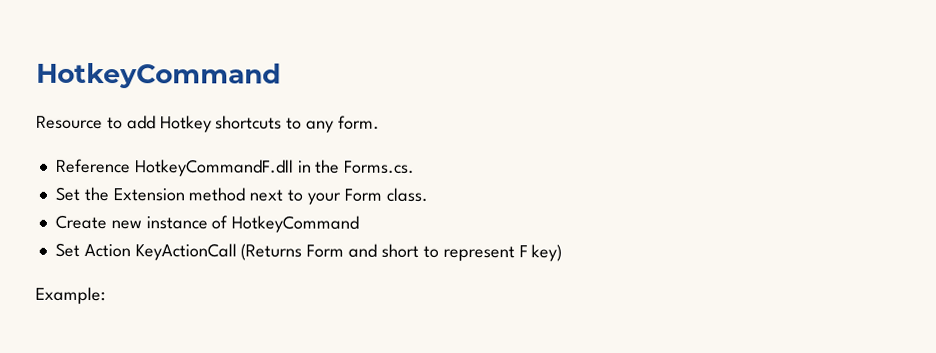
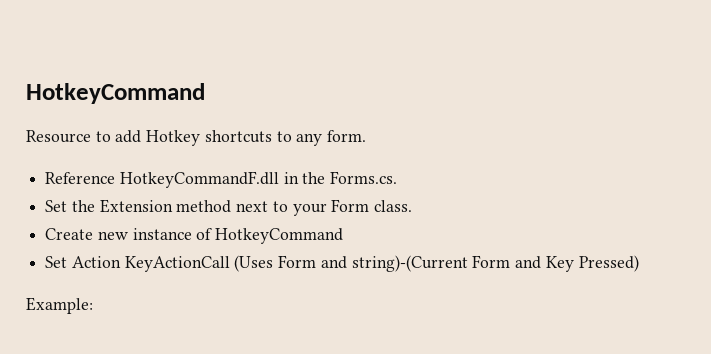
[240,243,563,262] (Returns Form and short to represent F key) -> [234,255,639,272] (Uses Form and string)-(Current Form and Key Pressed)

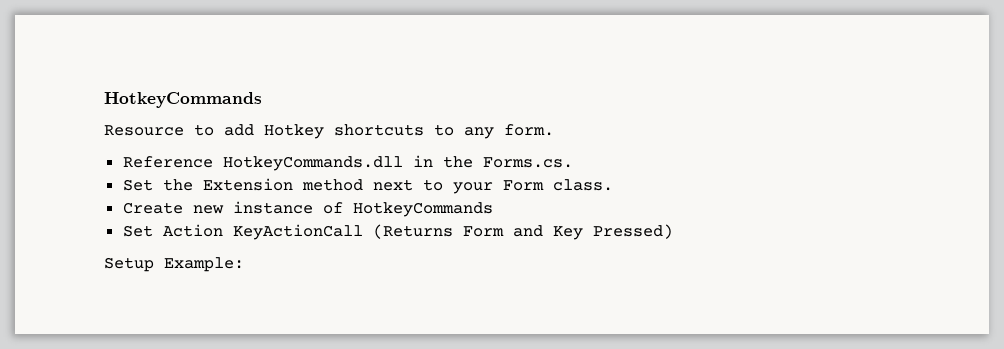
[26,83,205,104] HotkeyCommand -> [104,92,262,108] HotkeyCommands
[119,171,279,188] HotkeyCommandF.dll -> [222,156,403,171] HotkeyCommands.dll
[215,228,344,244] HotkeyCommand -> [352,202,493,217] HotkeyCommands
[234,255,468,272] (Uses Form and string)-(Current -> [372,224,453,239] (Returns
(639, 263) none -> [104,257,154,272] Setup

